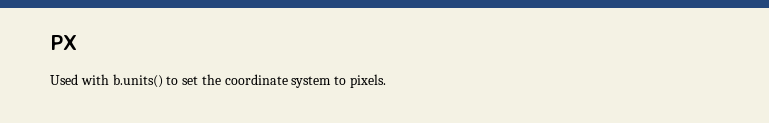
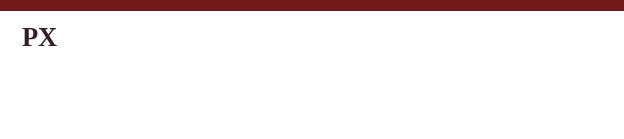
[50,74,387,88] // Used with b.units() to set the coordinate system to pixels. -> (57, 37) none

